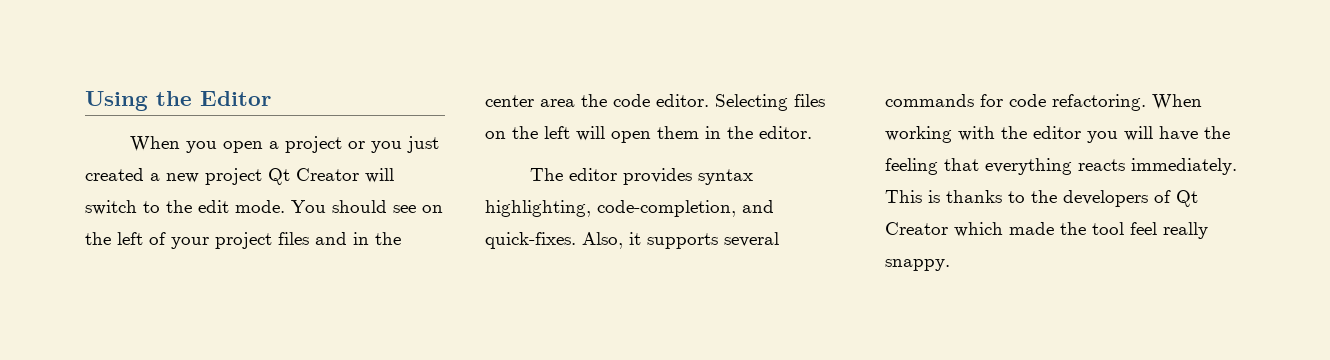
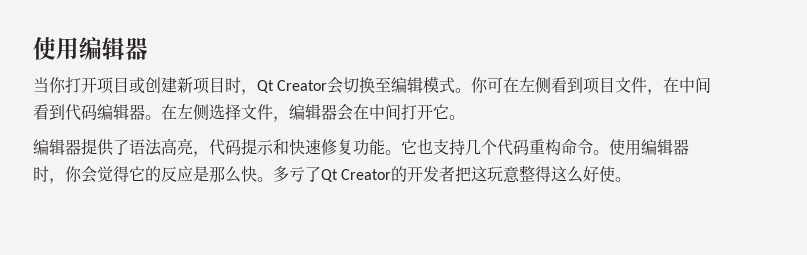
[85,91,271,111] [129,136,439,153] [85,168,394,185] [85,200,443,215] [85,232,401,249] [485,94,825,111] [485,126,812,143] [529,168,753,185] [485,200,774,217] [485,232,779,249] [885,94,1202,111] [885,126,1230,143] [885,158,1237,175] [885,190,1198,207] [885,222,1208,239] [885,259,950,271] Using the Editor // When you open a project or you just created a new project Qt Creator will switch to the edit mode. You should see on the left of your project files and in the center area the code editor. Selecting files on the left will open them in the editor. // The editor provides syntax highlighting, code-completion, and quick-fixes. Also, it supports several commands for code refactoring. When working with the editor you will have the feeling that everything reacts immediately. This is thanks to the developers of Qt Creator which made the tool feel really snappy. -> [33,37,148,60] [33,76,712,95] [33,104,465,122] [33,138,689,157] [33,165,632,184] 使用编辑器 // 当你打开项目或创建新项目时，Qt Creator会切换至编辑模式。你可在左侧看到项目文件，在中间看到代码编辑器。在左侧选择文件，编辑器会在中间打开它。 // 编辑器提供了语法高亮，代码提示和快速修复功能。它也支持几个代码重构命令。使用编辑器时，你会觉得它的反应是那么快。多亏了Qt Creator的开发者把这玩意整得这么好使。

